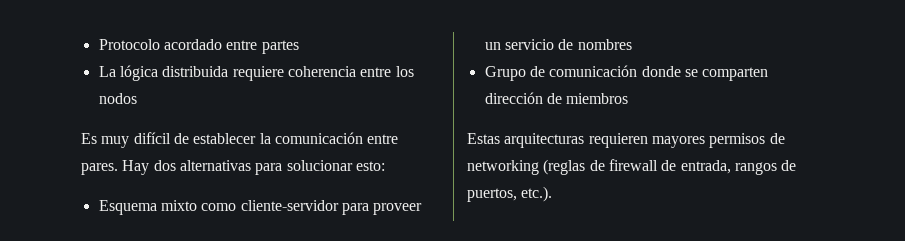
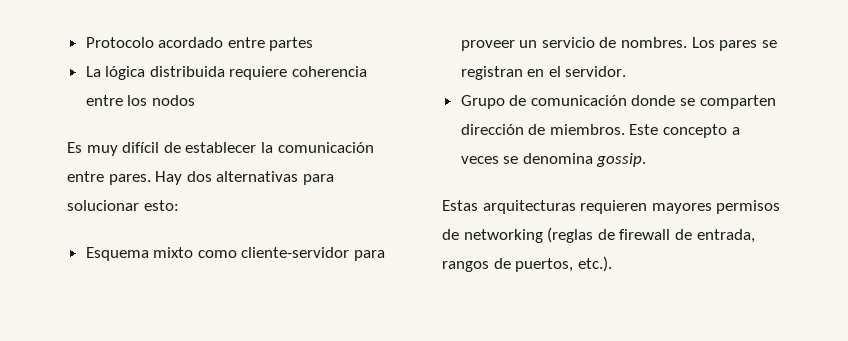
[577,39,632,50] nombres -> [621,37,777,51] [460,66,627,80] nombres. Los pares se registran en el servidor.
[566,93,629,104] miembros -> [549,124,740,138] [460,153,647,167] miembros. Este concepto a veces se denomina gossip.

